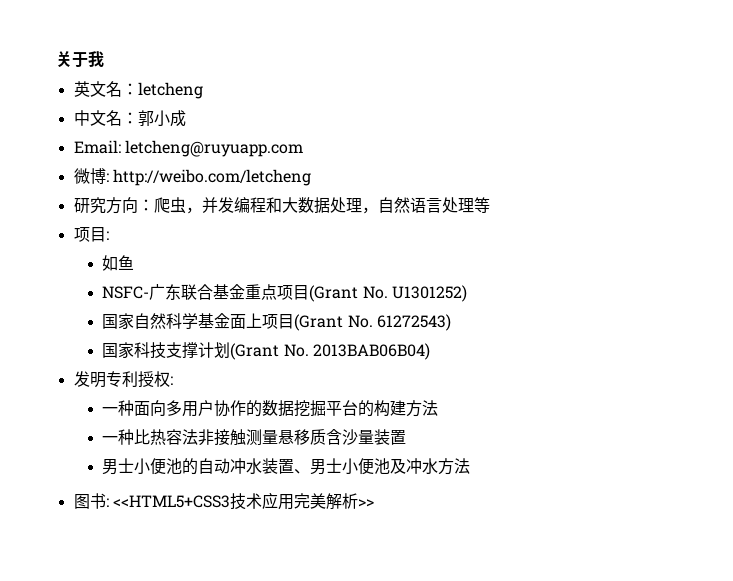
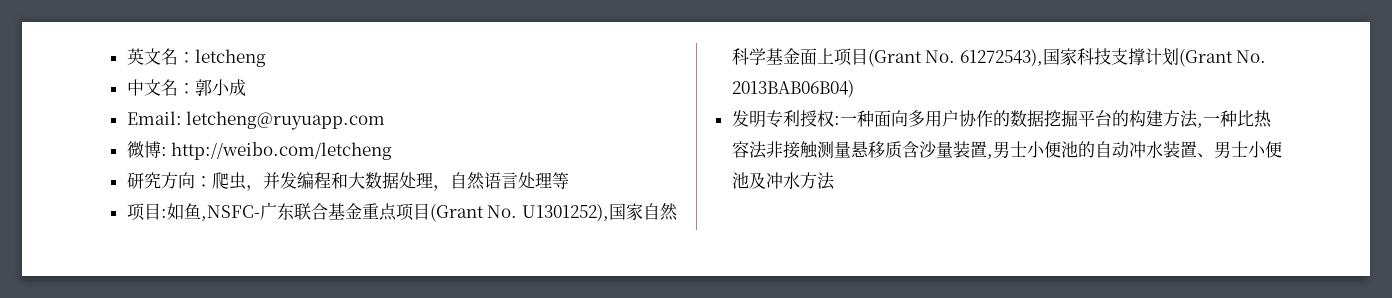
[56,51,104,68] 关于我 // -> (126, 56) none
(109, 235) // -> (167, 213) none
[102,286,150,299] // NSFC- -> [200,205,260,221] ,NSFC-
[391,285,467,302] U1301252) // -> [521,204,609,222] U1301252),
[376,314,451,331] 61272543) // -> [959,49,1043,67] 61272543),
(173, 380) // -> (840, 120) none
(439, 408) // -> [1196,123,1203,128] ,
(407, 437) // -> [986,154,993,159] ,
[73,492,374,510] // 图书: <<HTML5+CSS3技术应用完美解析>> -> (835, 181) none

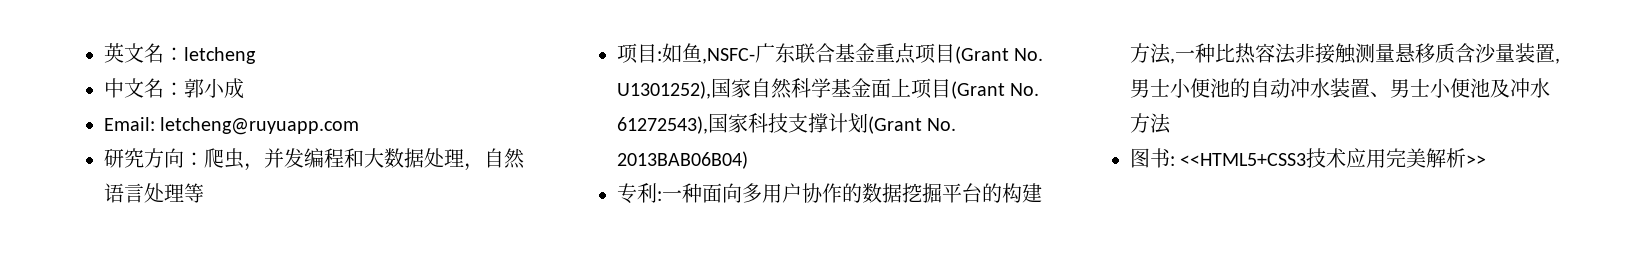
[126,141,393,160] // 微博: http://weibo.com/letcheng -> (360, 126) none
[731,110,834,128] 发明专利授权 -> [617,183,657,204] 专利
(835, 181) none -> [1130,148,1487,168] // 图书: <<HTML5+CSS3技术应用完美解析>>

